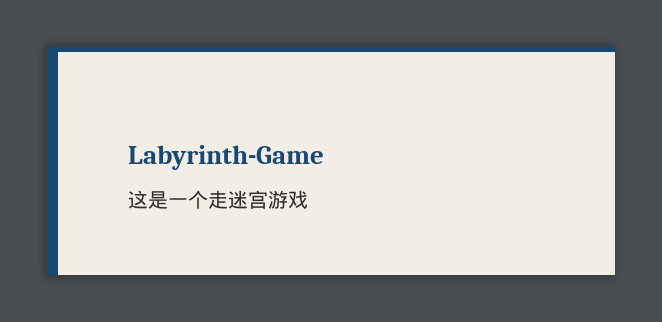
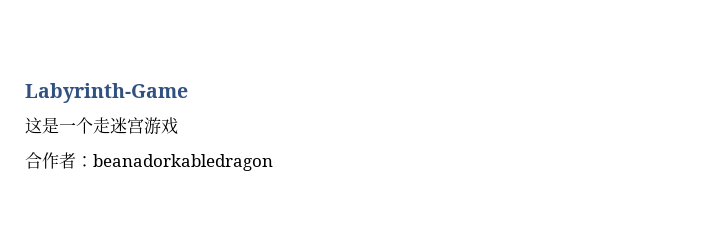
(308, 199) none -> [25,152,273,171] // 合作者：beanadorkabledragon

